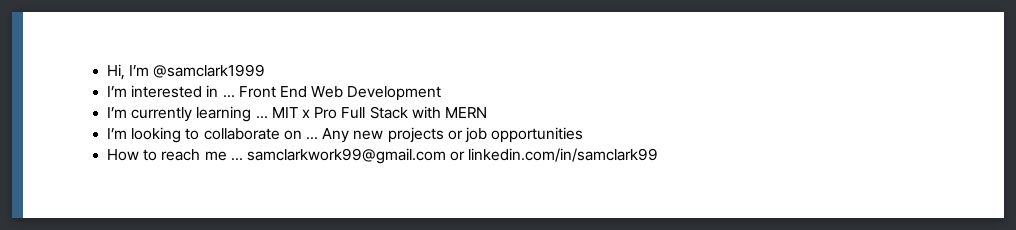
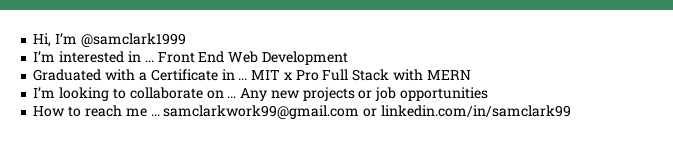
[107,106,252,122] I’m currently learning -> [33,69,235,81] Graduated with a Certificate in

